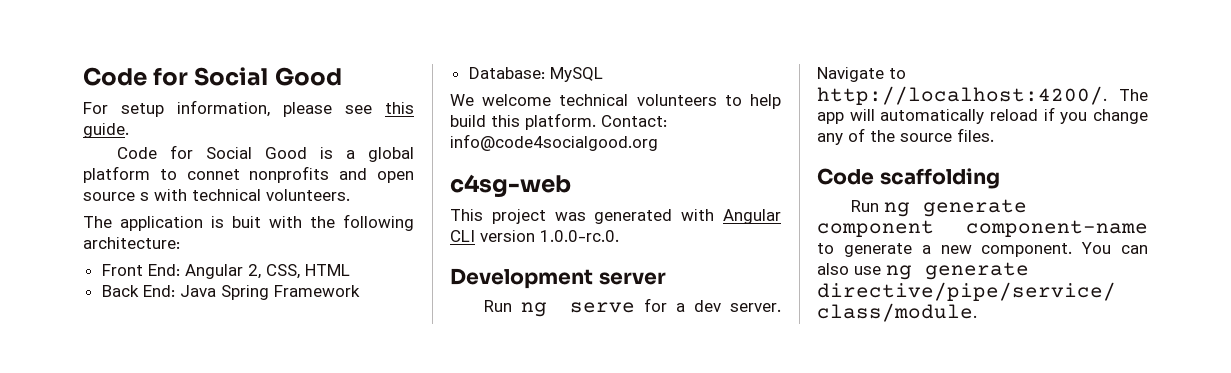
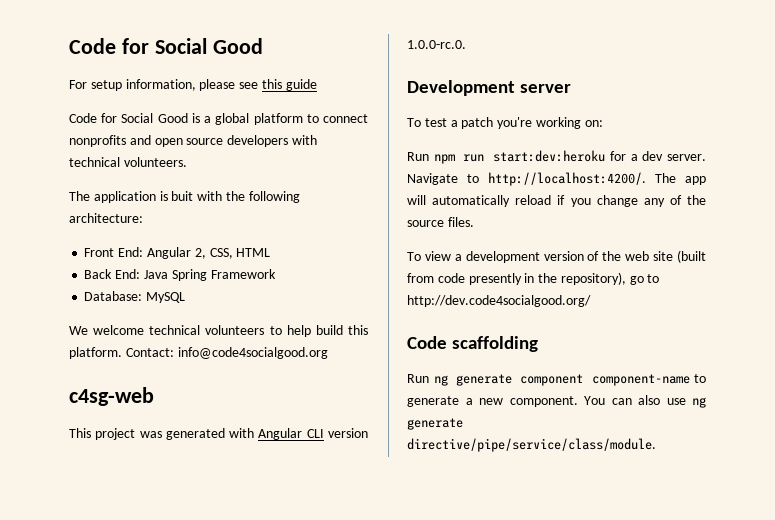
[83,123,129,138] guide. -> [285,79,317,91] guide
[186,169,240,180] connet -> [323,114,369,123] connect
[140,192,149,201] s -> [227,135,289,147] developers
[484,300,636,317] Run ng serve -> [407,117,603,129] [407,150,606,164] To test a patch you're working on: // Run npm run start:dev:heroku
(994, 135) none -> [407,250,706,263] [407,272,660,285] [407,295,591,307] // To view a development version of the web site (built from code presently in the repository), go to http://dev.code4socialgood.org/

